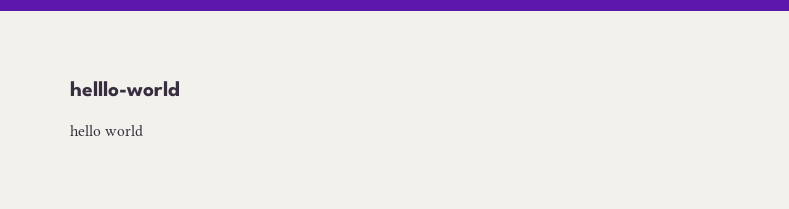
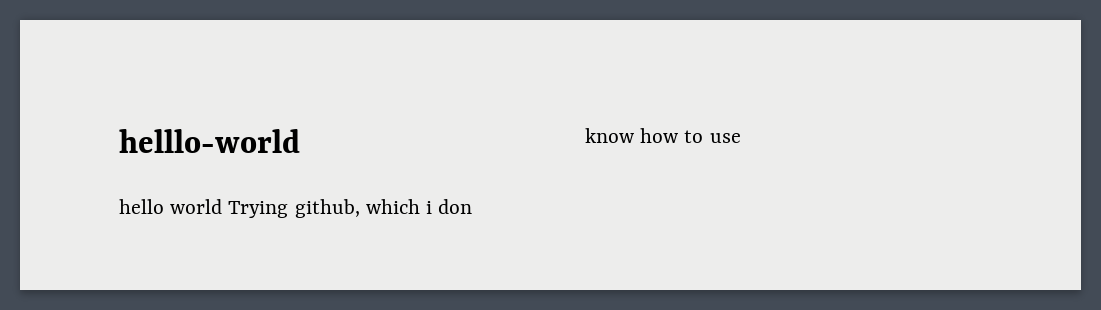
(144, 131) none -> [228,199,473,218] [585,128,741,143] Trying github, which i don know how to use

